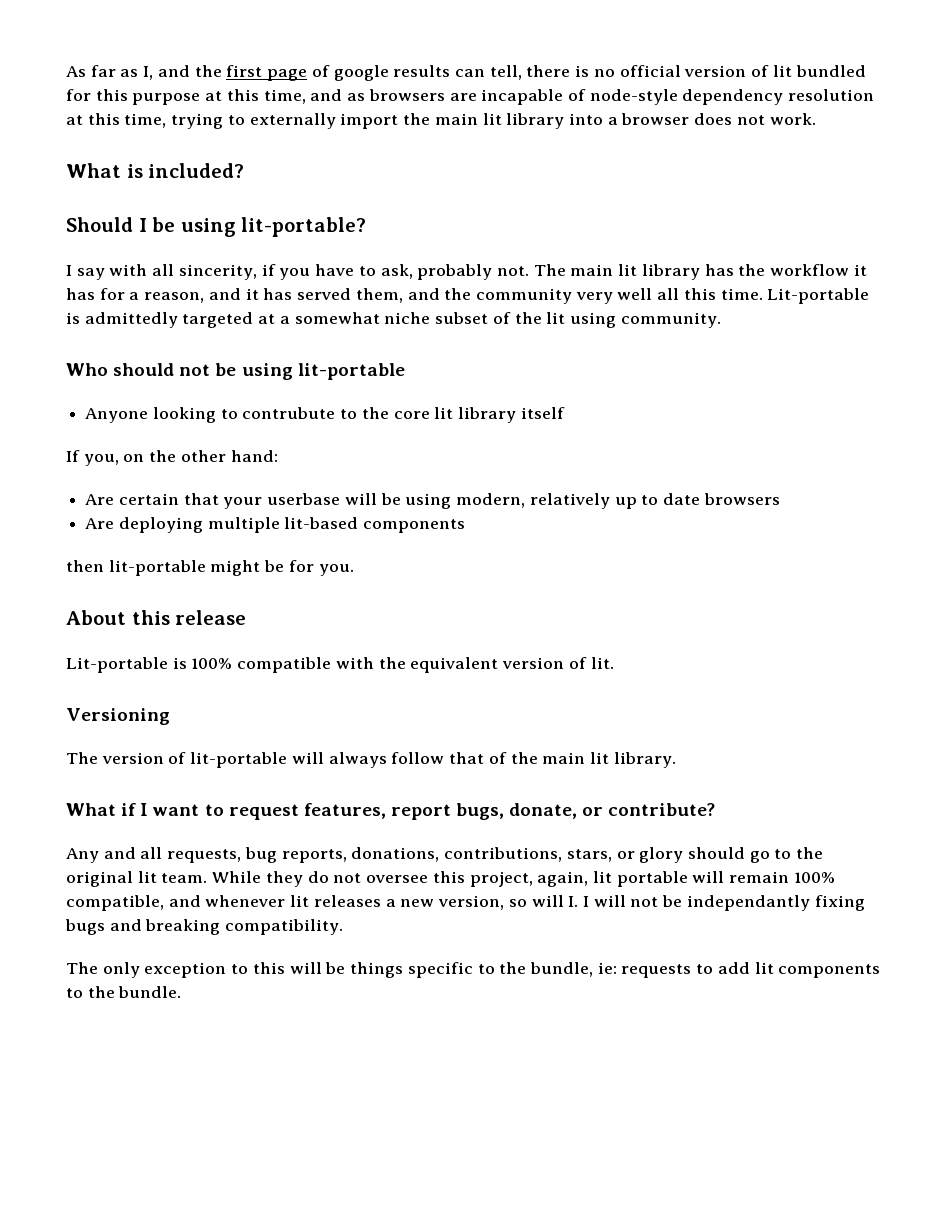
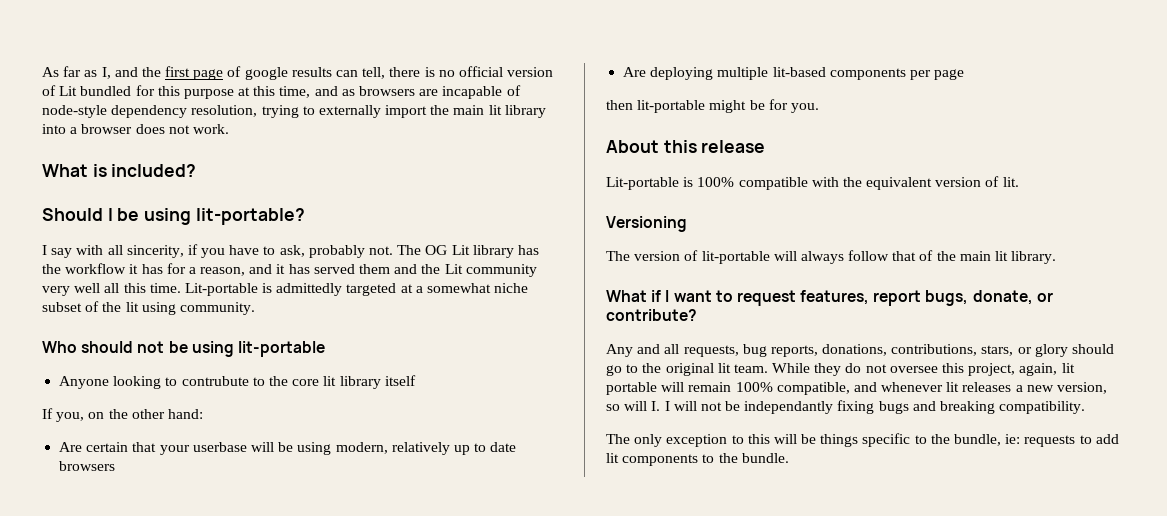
[772,65,792,77] lit -> [59,86,78,96] Lit
[788,89,875,101] [66,113,167,128] resolution at this time, -> [191,105,258,117] resolution,
[570,264,638,276] main lit -> [425,245,470,255] OG Lit
[355,288,472,303] them, and the -> [359,264,463,274] them and the Lit
(466, 526) none -> [909,69,965,80] per page

